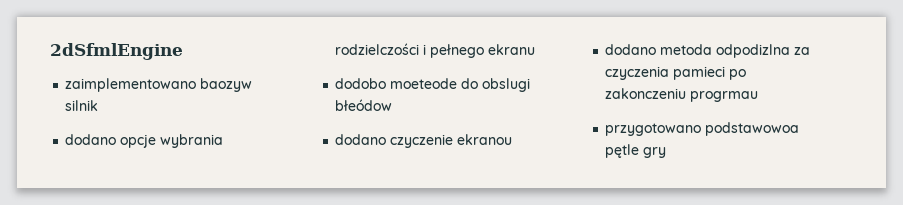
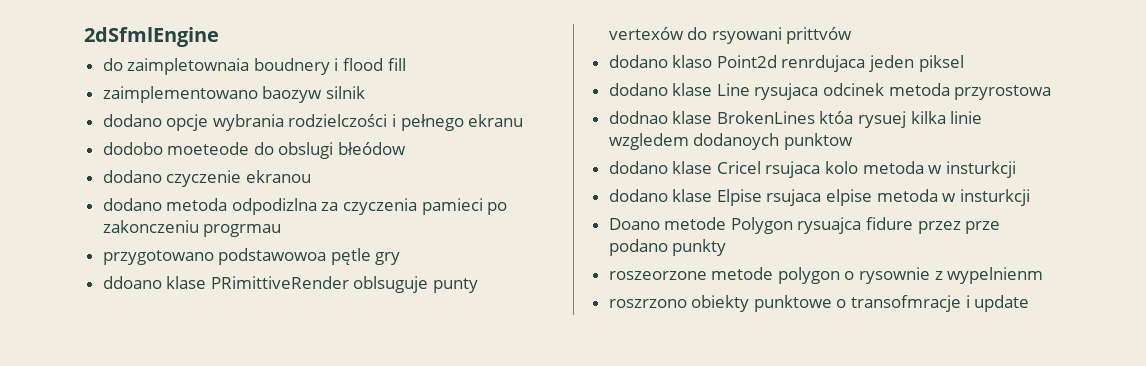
(183, 51) none -> [102,58,406,75] // do zaimpletownaia boudnery i flood fill
(667, 152) none -> [102,276,479,293] [608,27,853,44] [608,55,964,72] [608,83,1052,100] [608,111,983,128] [608,133,853,150] [608,161,1016,178] [608,189,1030,206] [608,217,1001,234] [608,239,727,256] [608,267,1044,284] [608,295,1030,312] // ddoano klase PRimittiveRender oblsuguje punty vertexów do rsyowani prittvów // dodano klaso Point2d renrdujaca jeden piksel // dodano klase Line rysujaca odcinek metoda przyrostowa // dodnao klase BrokenLines któa rysuej kilka linie wzgledem dodanoych punktow // dodano klase Cricel rsujaca kolo metoda w insturkcji // dodano klase Elpise rsujaca elpise metoda w insturkcji // Doano metode Polygon rysuajca fidure przez prze podano punkty // roszeorzone metode polygon o rysownie z wypelnienm // roszrzono obiekty punktowe o transofmracje i update

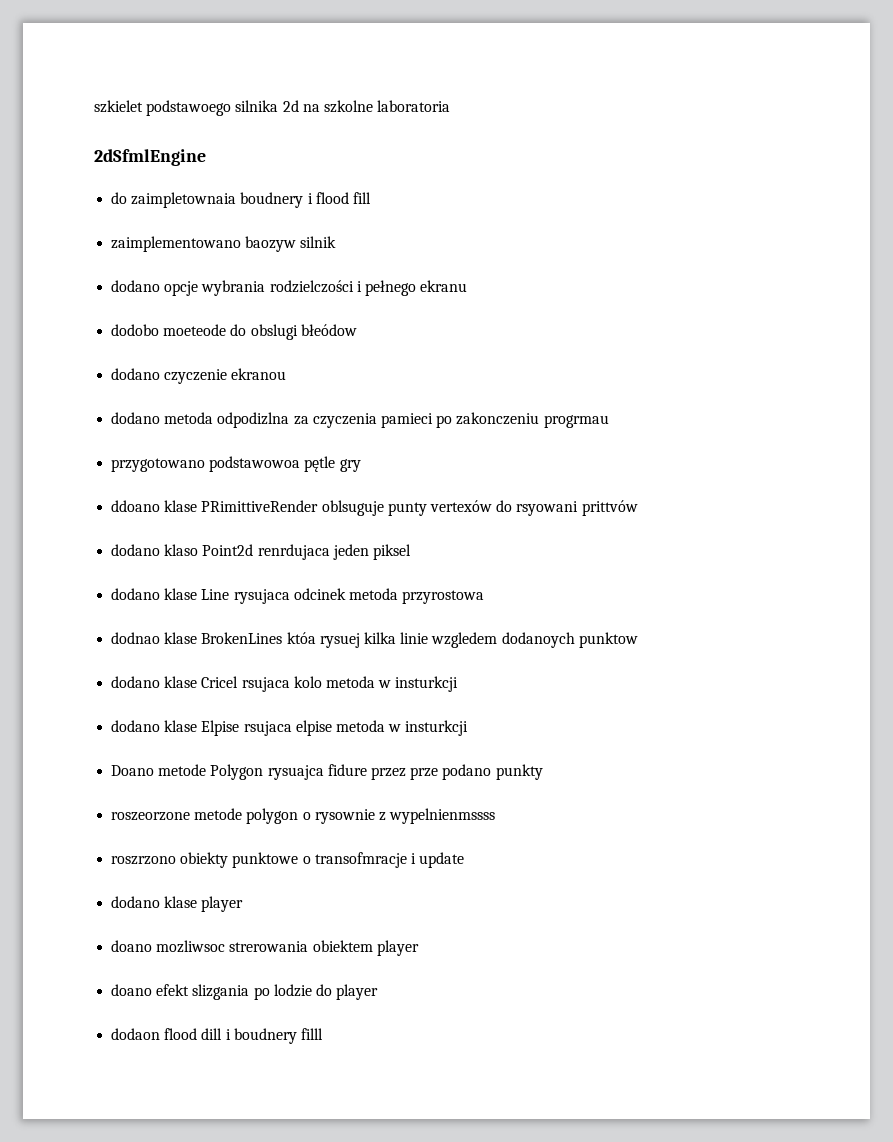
(84, 37) none -> [94,100,451,116] szkielet podstawoego silnika 2d na szkolne laboratoria //
[947,267,1044,284] wypelnienm -> [389,808,496,824] wypelnienmssss
(1030, 303) none -> [111,896,244,912] [111,940,419,956] [111,984,379,1000] [111,1028,323,1044] // dodano klase player // doano mozliwsoc strerowania obiektem player // doano efekt slizgania po lodzie do player // dodaon flood dill i boudnery filll

